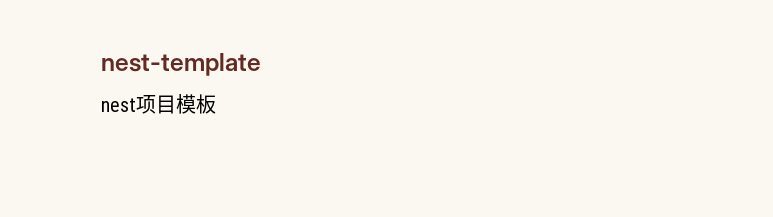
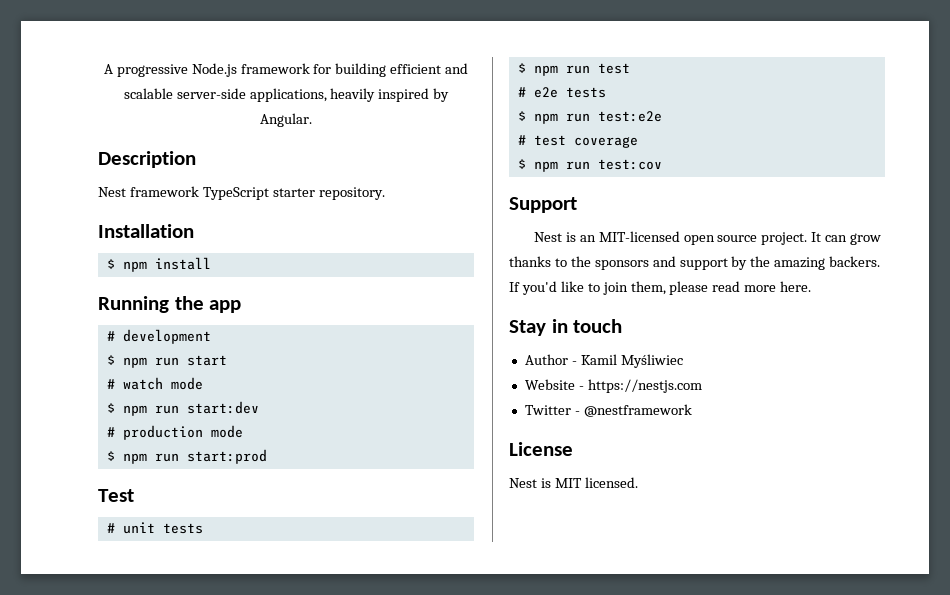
[101,53,261,76] [101,94,216,114] nest-template // nest项目模板 -> [103,63,469,77] [123,88,450,102] [260,113,312,127] [98,151,196,168] [98,186,385,200] [98,224,194,238] [106,257,211,272] [98,296,242,313] [106,329,211,344] [106,355,227,368] [106,377,203,390] [106,401,259,416] [106,425,243,440] [106,449,267,464] [98,489,134,502] [106,522,203,534] [517,63,630,76] [517,87,606,98] [517,111,662,124] [517,135,638,148] [517,159,662,172] [509,197,577,213] [533,231,882,245] [509,256,881,270] [509,281,812,295] [509,319,623,336] [524,354,683,368] [524,379,702,393] [524,404,692,417] [509,442,573,456] [509,477,638,488] A progressive Node.js framework for building efficient and scalable server-side applications, heavily inspired by Angular. // Description // Nest framework TypeScript starter repository. // Installation // $ npm install // Running the app // # development // $ npm run start // # watch mode // $ npm run start:dev // # production mode // $ npm run start:prod // Test // # unit tests // $ npm run test // # e2e tests // $ npm run test:e2e // # test coverage // $ npm run test:cov // Support // Nest is an MIT-licensed open source project. It can grow thanks to the sponsors and support by the amazing backers. If you'd like to join them, please read more here. // Stay in touch // Author - Kamil Myśliwiec // Website - https://nestjs.com // Twitter - @nestframework // License // Nest is MIT licensed.

